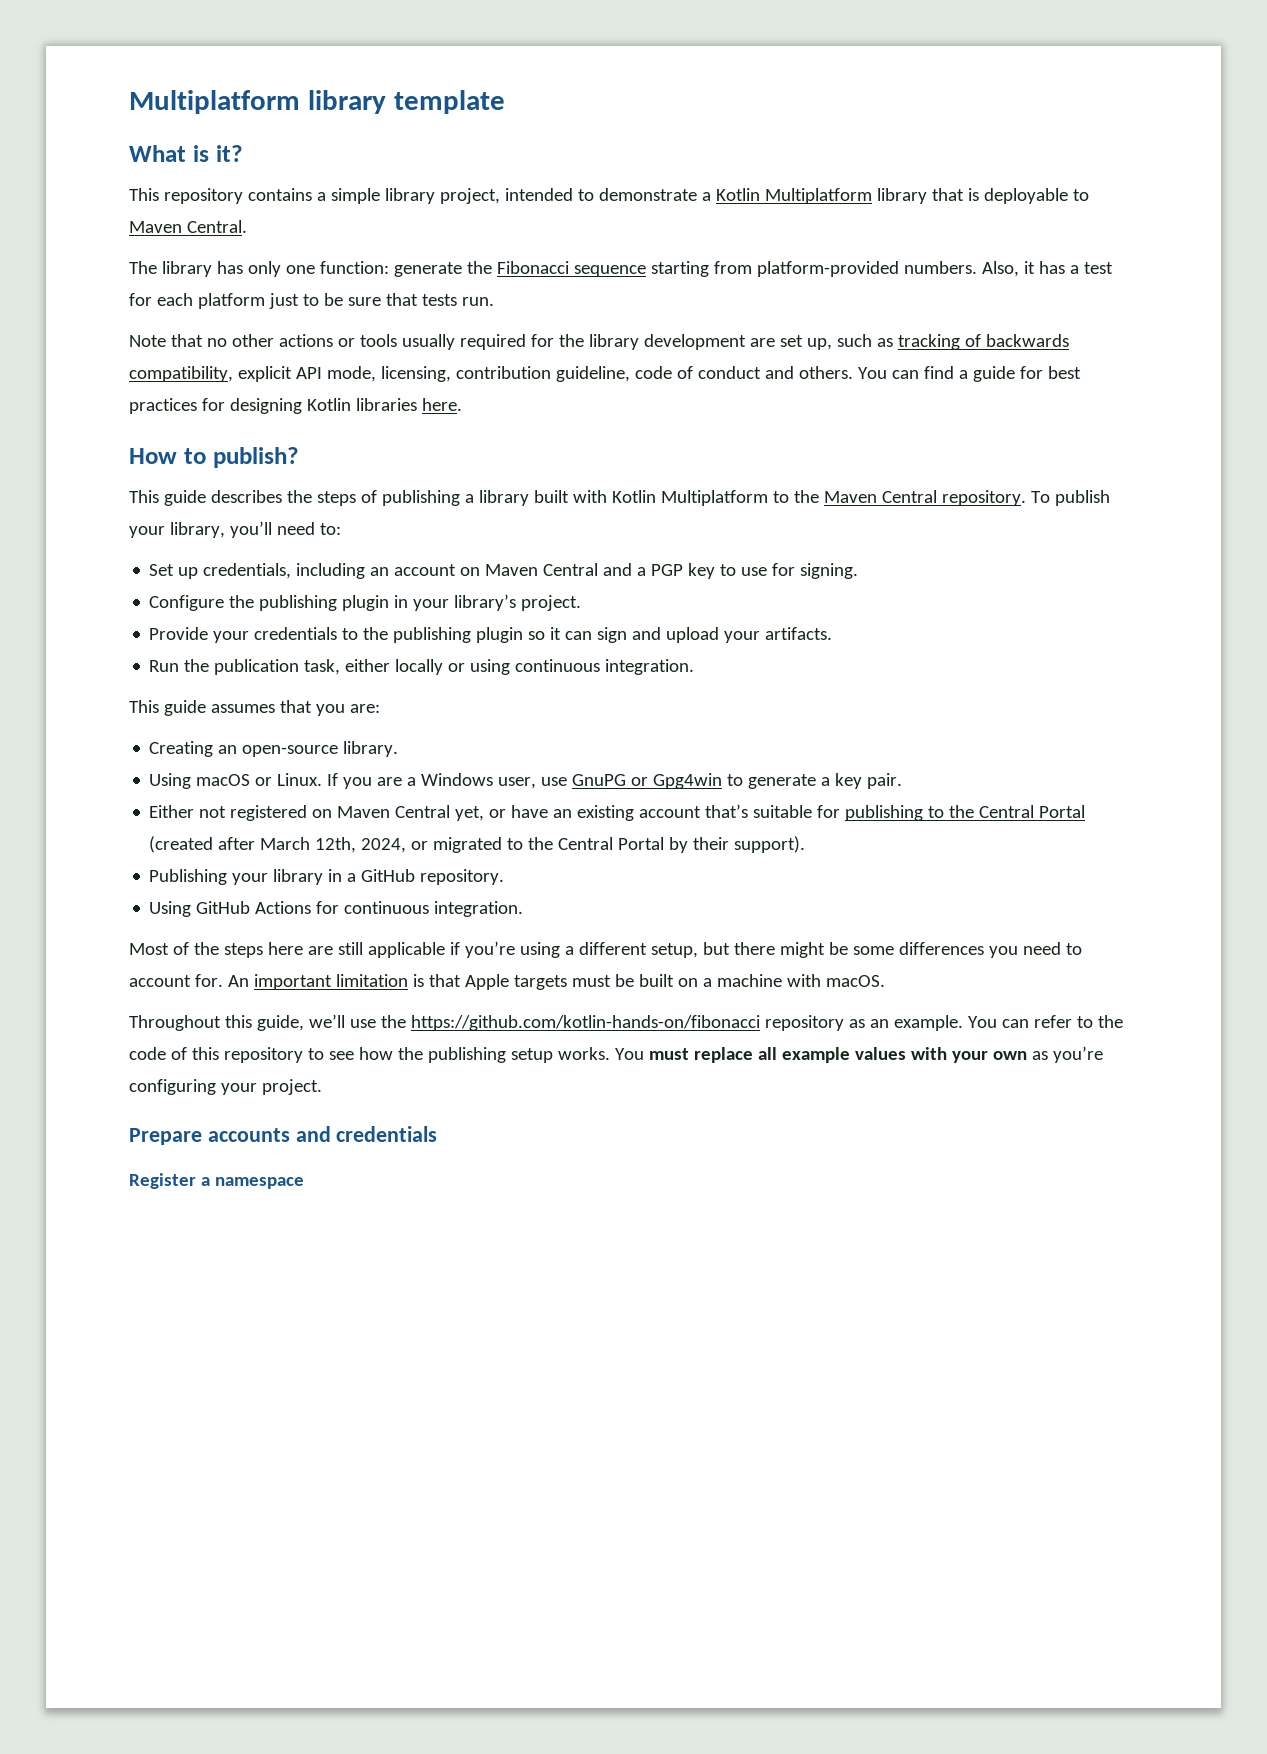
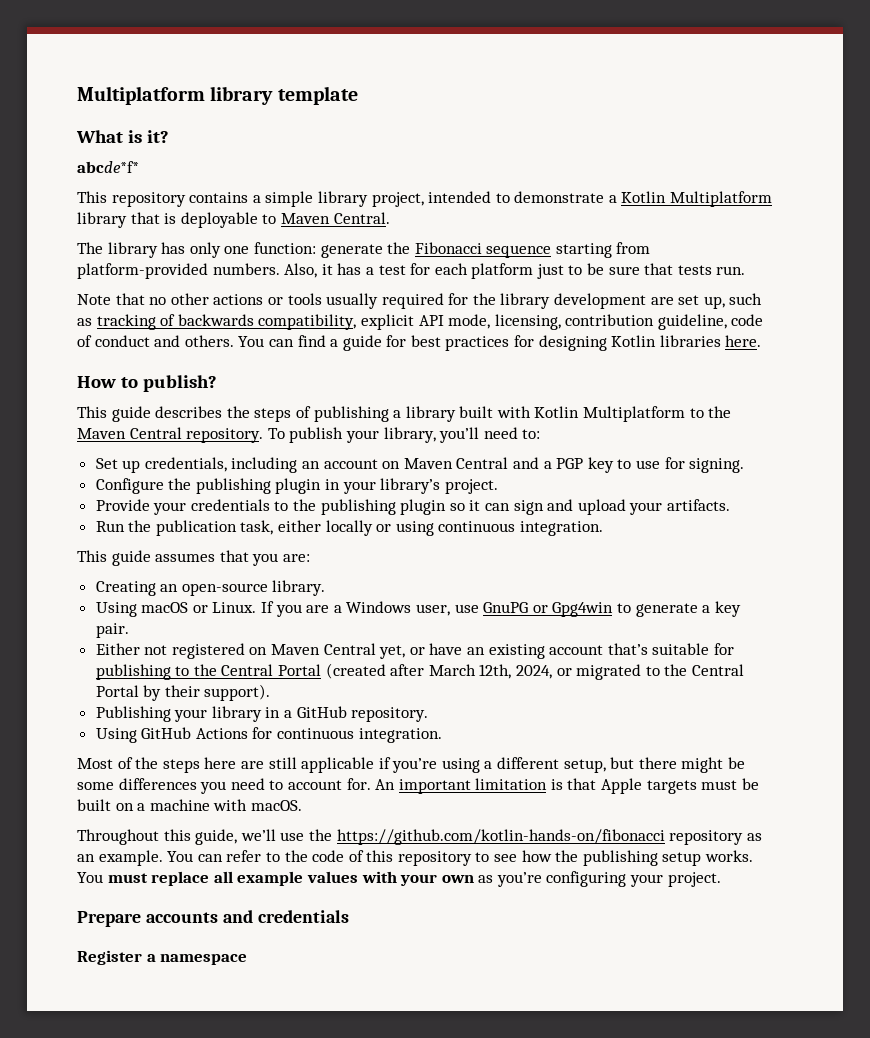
(243, 153) none -> [77,161,139,173] // abcde*f*

